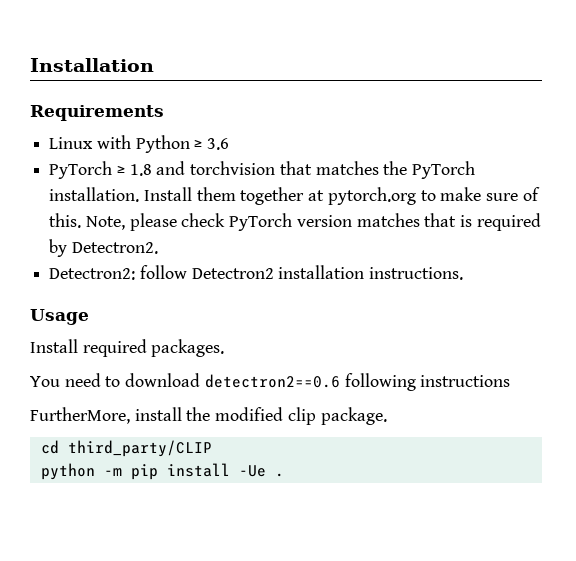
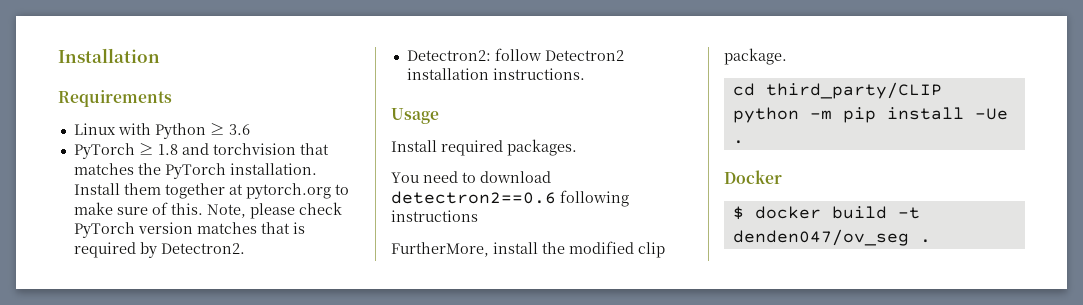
(284, 475) none -> [724,170,782,184] [732,206,920,220] [732,229,931,246] // Docker // $ docker build -t denden047/ov_seg .

